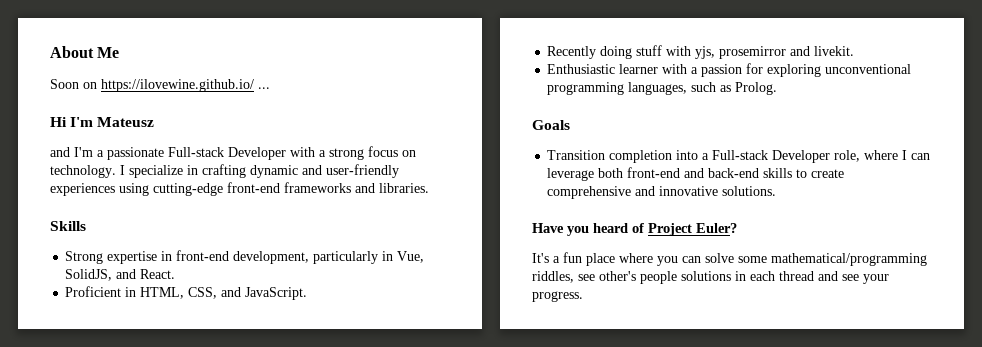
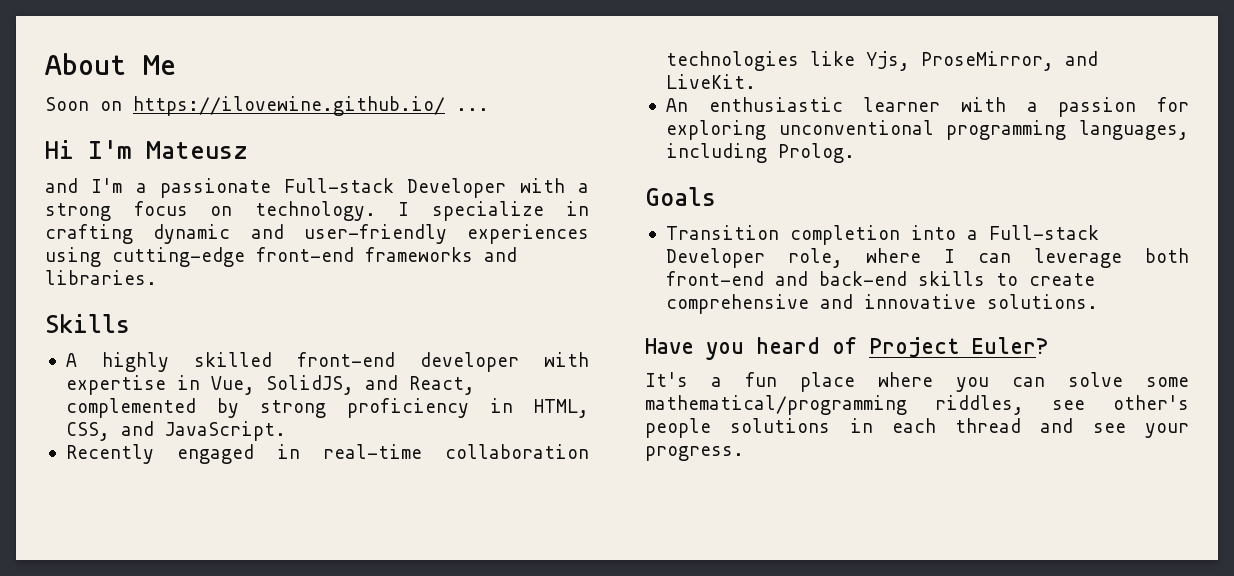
[65,250,425,264] [65,269,176,281] [65,286,122,297] Strong expertise in front-end development, particularly in Vue, SolidJS, and React. // Proficient -> [65,352,589,372] [65,375,475,395] [65,398,469,418] A highly skilled front-end developer with expertise in Vue, SolidJS, and React, complemented by strong proficiency
[600,45,855,59] [547,64,616,74] doing stuff with yjs, prosemirror and livekit. // Enthusiastic -> [176,444,589,464] [665,51,1098,71] [665,74,756,89] [665,97,843,112] engaged in real-time collaboration technologies like Yjs, ProseMirror, and LiveKit. // An enthusiastic
[691,82,732,92] such as -> [665,143,767,163] including

